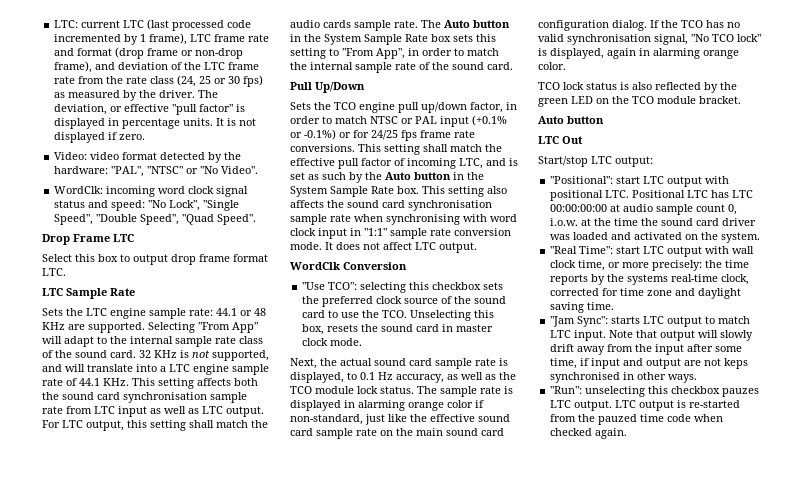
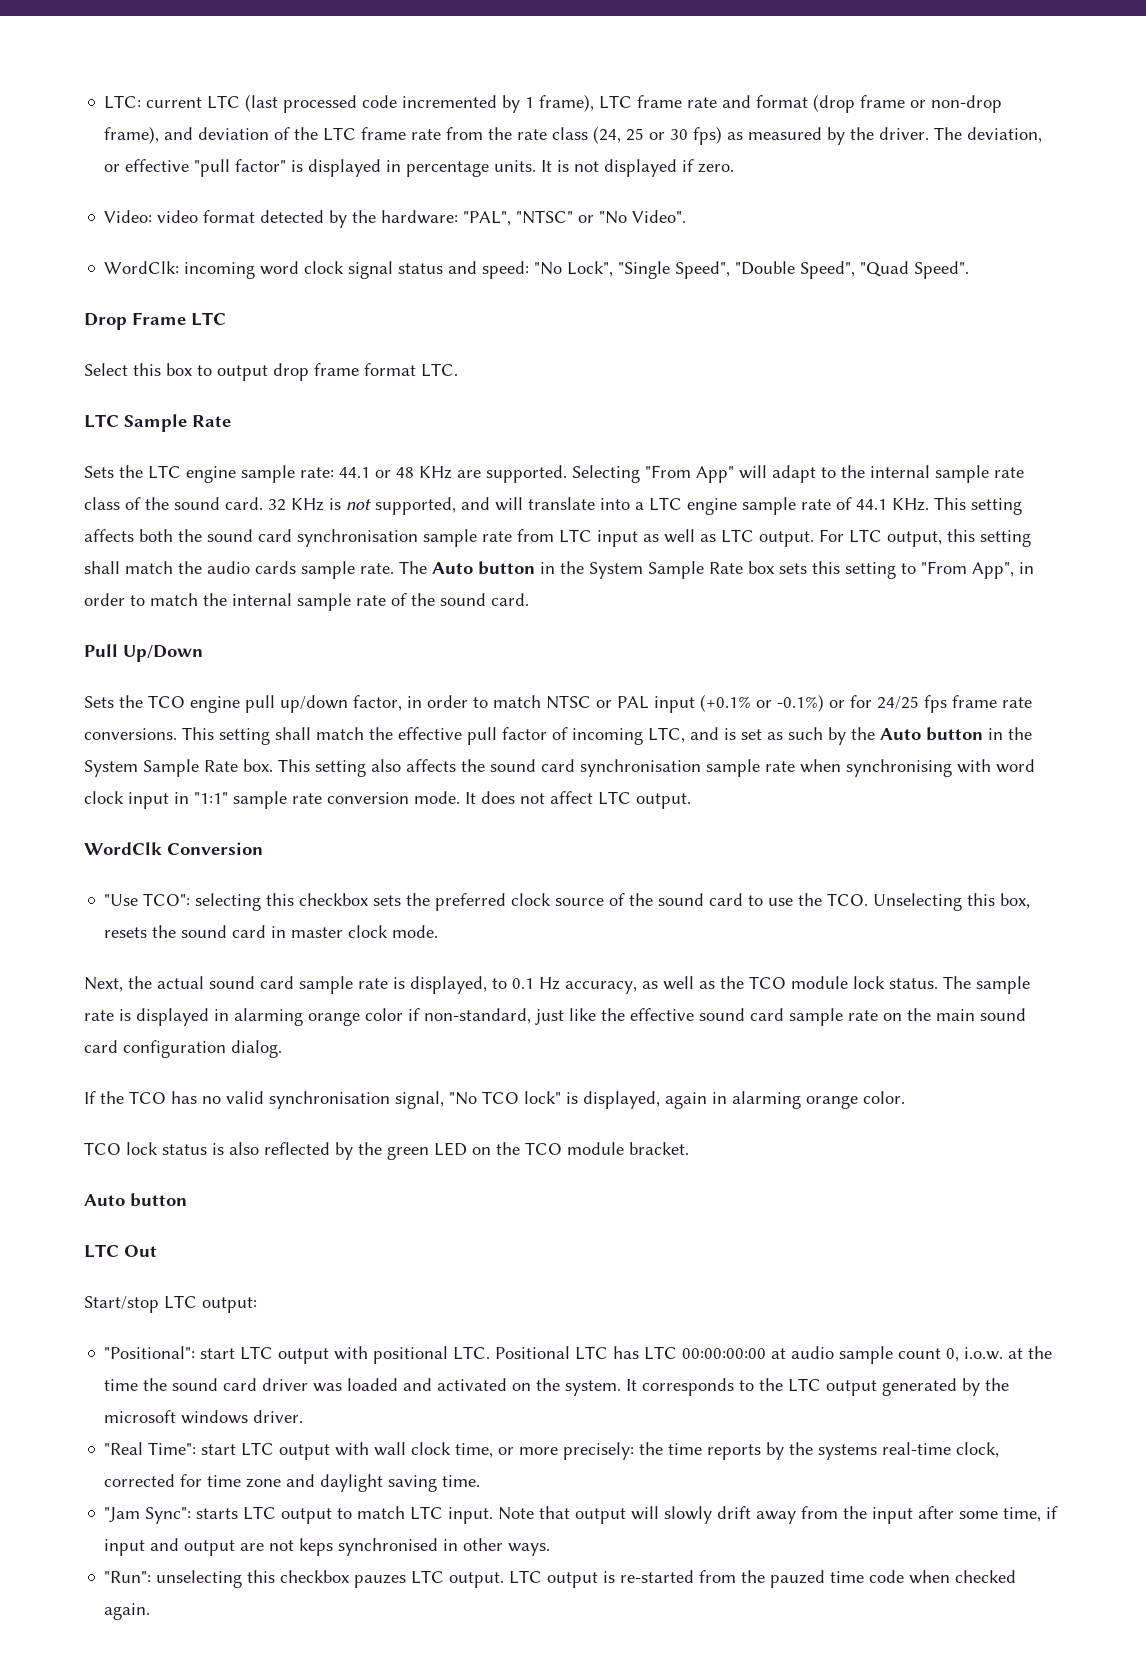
(647, 25) none -> (282, 1049) //
(761, 237) none -> [626,1378,1010,1396] [104,1410,304,1424] It corresponds to the LTC output generated by the microsoft windows driver.

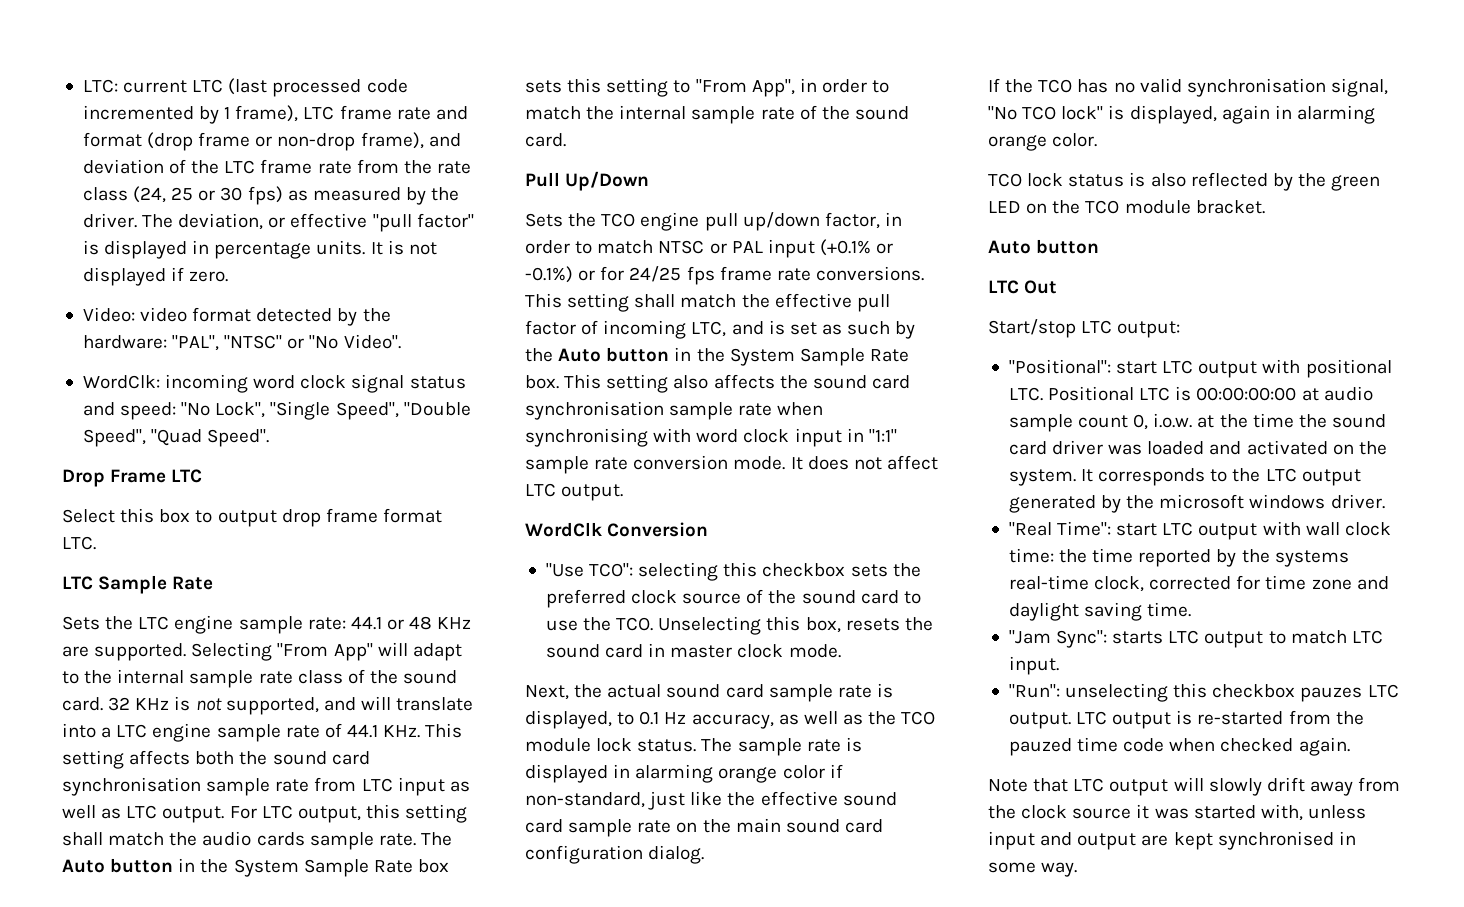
[613,1346,678,1360] has LTC -> [1175,386,1192,401] is
[455,1442,762,1460] time, or more precisely: the time reports -> [1008,548,1212,567] time: the time reported
[498,1506,1059,1524] [104,1538,551,1556] Note that output will slowly drift away from the input after some time, if input and output are not keps synchronised in other ways. -> (1059, 665) none
(151, 1611) none -> [988,777,1401,796] [988,804,1366,821] [988,831,1356,850] [988,862,1078,877] // Note that LTC output will slowly drift away from the clock source it was started with, unless input and output are kept synchronised in some way.

